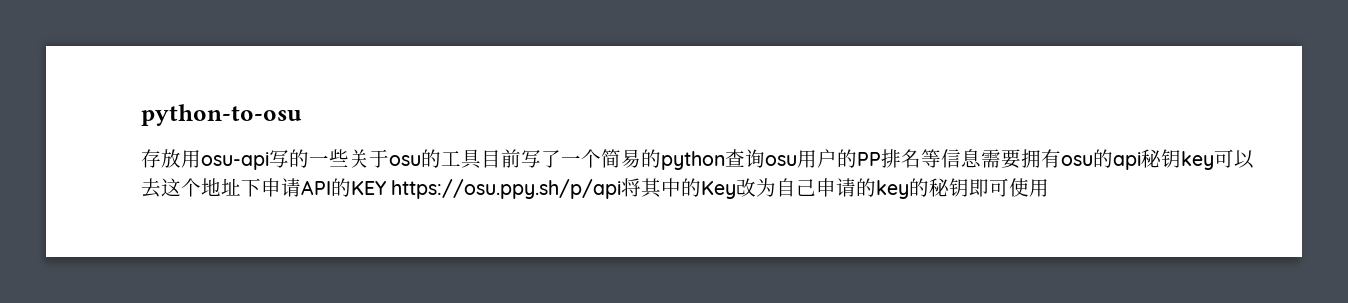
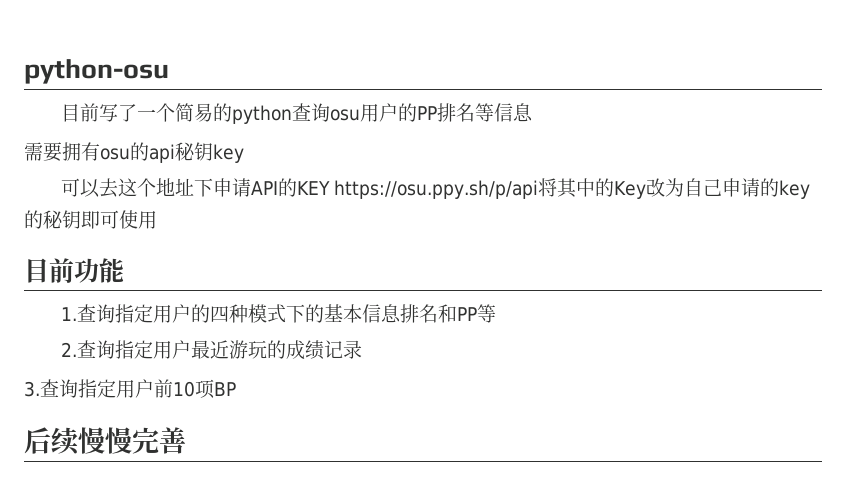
[141,104,302,126] [141,149,482,170] python-to-osu // 存放用osu-api写的一些关于osu的工具 -> [24,59,169,84] python-osu //
(981, 158) none -> (534, 112) //
(1214, 160) none -> (244, 153) //
(1050, 188) none -> [24,258,124,283] [61,304,497,323] [61,340,363,360] [24,379,236,399] [24,427,186,455] // 目前功能 // 1.查询指定用户的四种模式下的基本信息排名和PP等 // 2.查询指定用户最近游玩的成绩记录 // 3.查询指定用户前10项BP // 后续慢慢完善

